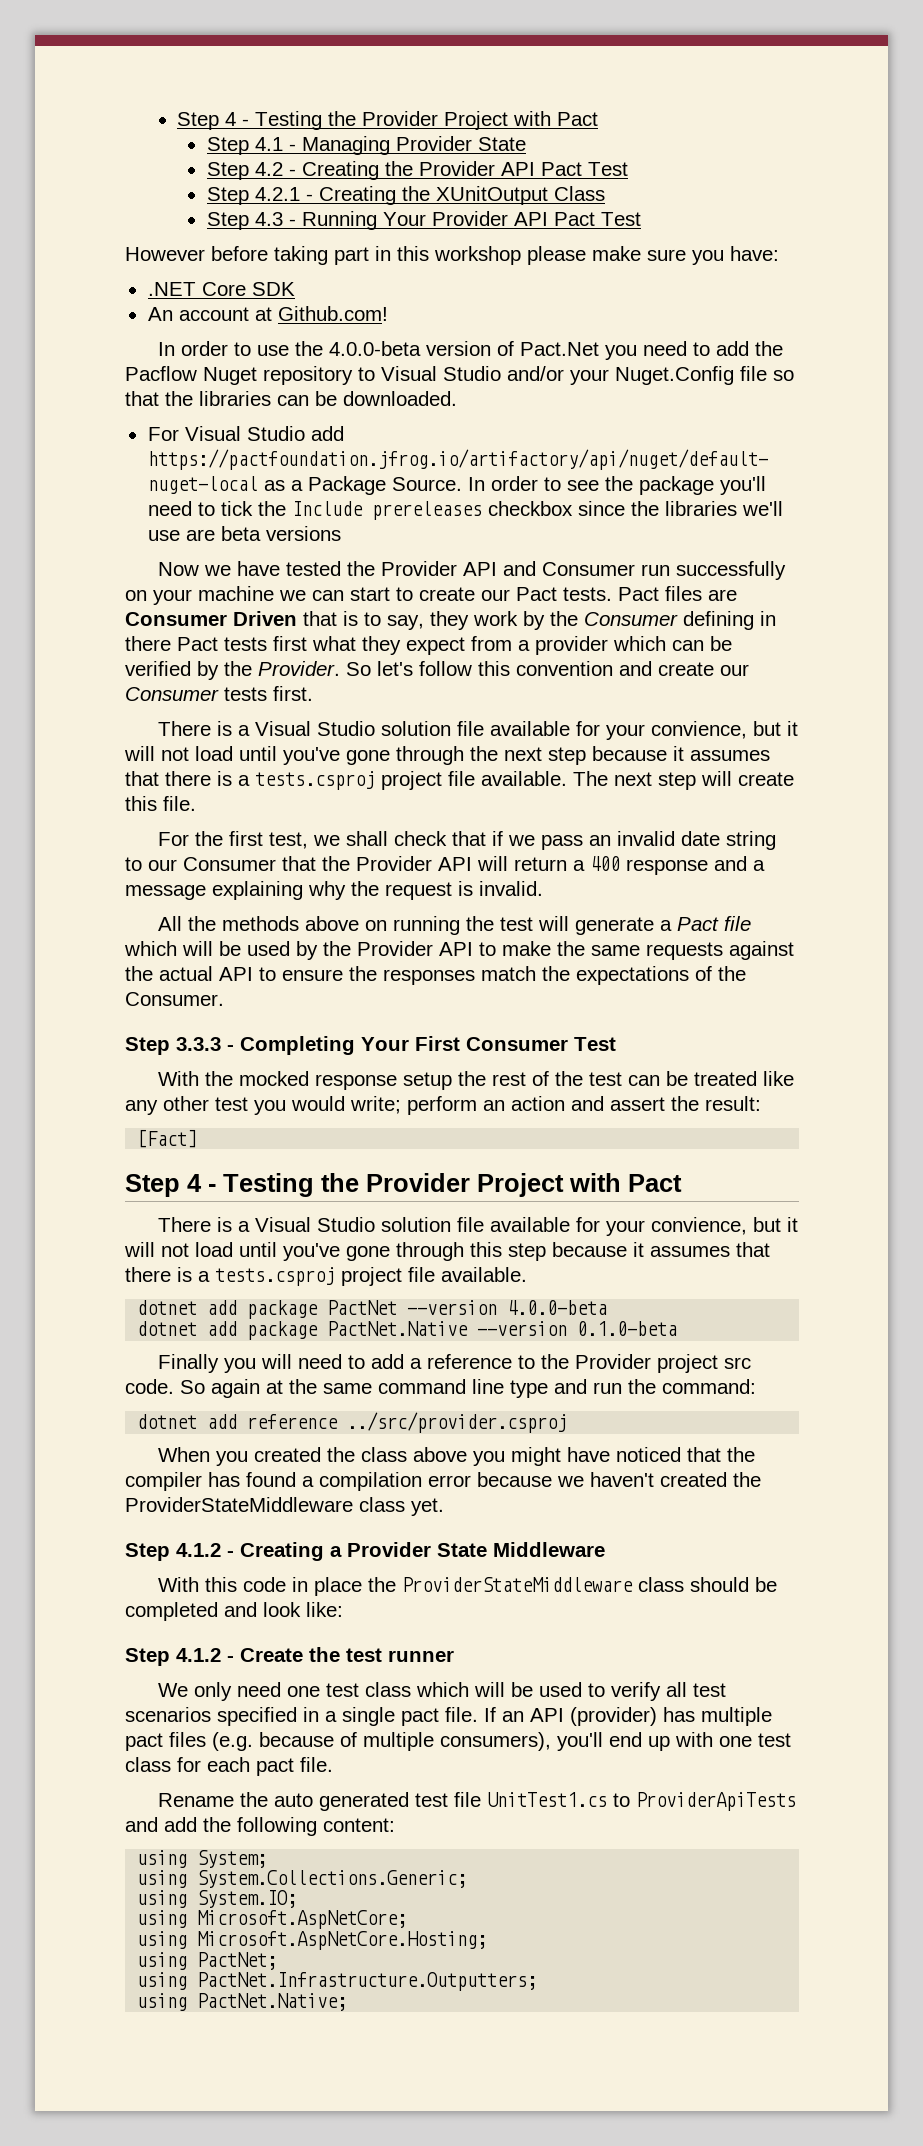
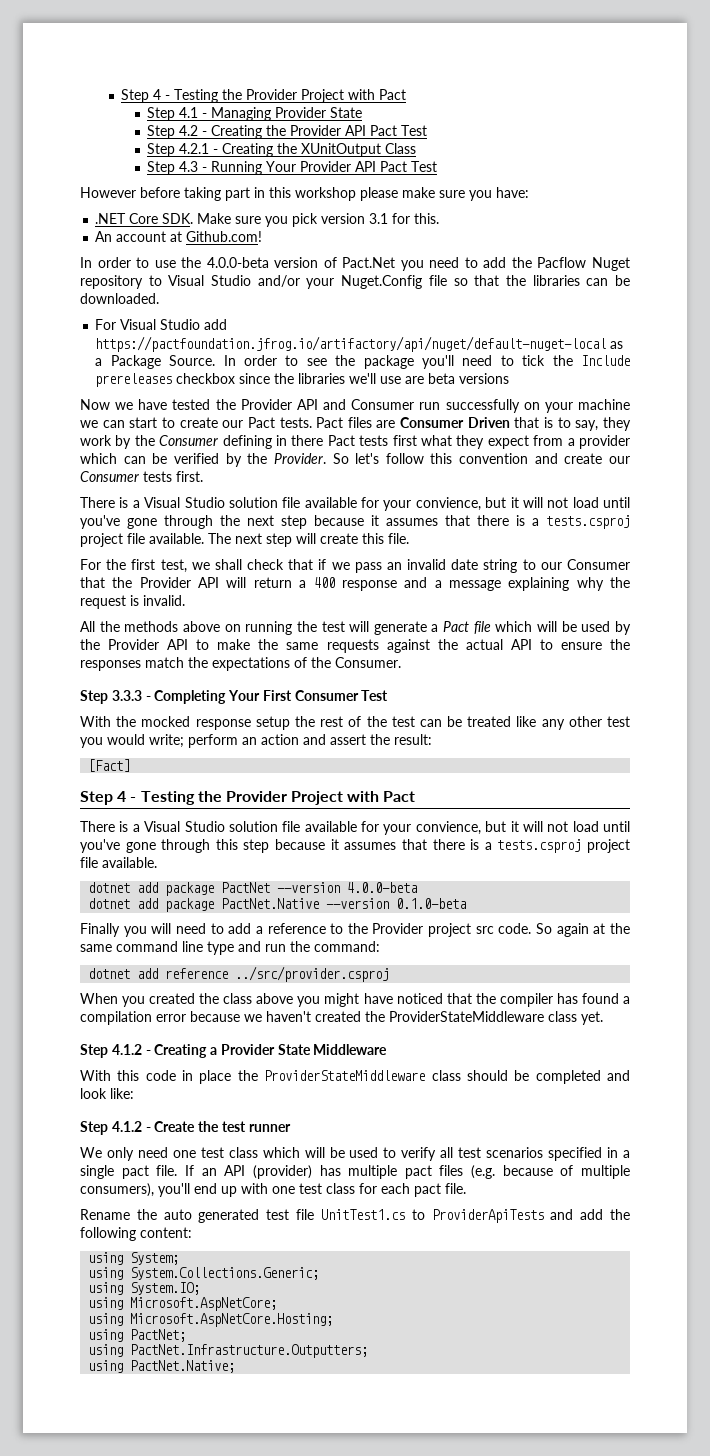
[251,282,295,296] SDK -> [162,213,440,227] SDK. Make sure you pick version 3.1 for this.

